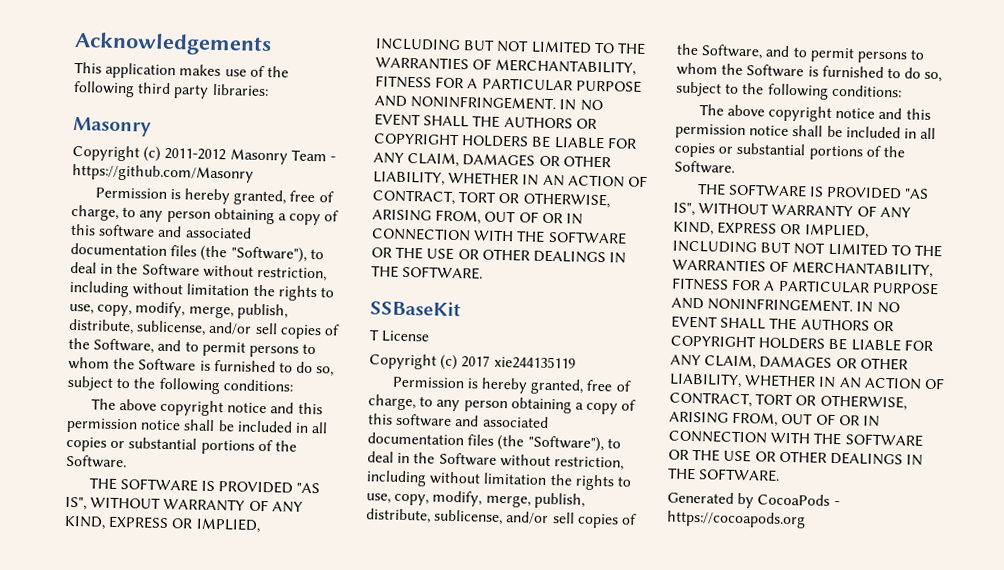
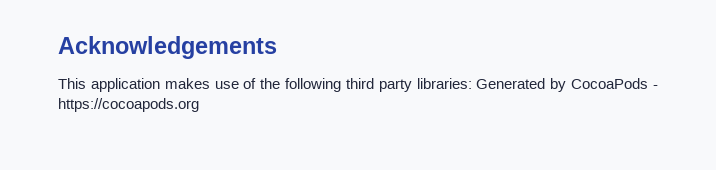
[73,116,152,137] [72,144,336,165] [72,163,254,183] [94,187,334,206] [71,204,340,226] [70,223,252,239] [70,242,324,263] [70,261,327,282] [69,280,334,302] [69,301,288,320] [68,318,340,340] [68,337,317,358] [68,356,335,377] [67,375,293,395] [90,398,323,417] [66,417,329,434] [66,436,297,455] [66,454,127,469] [88,477,321,494] [65,496,303,513] [64,515,261,533] [375,38,646,55] [375,56,637,76] [375,75,642,93] [374,95,603,112] [374,113,597,129] [373,132,637,150] [373,151,611,169] [373,170,648,188] [372,189,610,209] [372,209,583,225] [371,227,627,245] [371,246,627,264] [371,265,484,280] [370,300,461,317] [369,329,431,343] [369,353,576,371] [391,376,632,395] [368,394,637,415] [368,413,549,428] [367,432,621,453] [367,451,624,471] [366,470,632,491] [366,490,585,509] [366,508,637,529] [676,43,926,64] [676,62,943,83] [676,81,902,100] [698,104,931,122] [675,123,937,140] [674,142,905,161] [674,160,735,174] [696,183,930,200] [673,202,911,219] [673,221,869,239] [672,240,942,258] [672,258,934,279] [671,277,939,296] [671,297,900,314] [671,315,894,332] [670,334,933,352] [670,354,908,371] [669,372,945,390] [669,391,907,411] [669,411,880,427] [668,429,923,447] [668,449,924,466] [667,467,781,482] // Masonry // Copyright (c) 2011-2012 Masonry Team - https://github.com/Masonry // Permission is hereby granted, free of charge, to any person obtaining a copy of this software and associated documentation files (the "Software"), to deal in the Software without restriction, including without limitation the rights to use, copy, modify, merge, publish, distribute, sublicense, and/or sell copies of the Software, and to permit persons to whom the Software is furnished to do so, subject to the following conditions: // The above copyright notice and this permission notice shall be included in all copies or substantial portions of the Software. // THE SOFTWARE IS PROVIDED "AS IS", WITHOUT WARRANTY OF ANY KIND, EXPRESS OR IMPLIED, INCLUDING BUT NOT LIMITED TO THE WARRANTIES OF MERCHANTABILITY, FITNESS FOR A PARTICULAR PURPOSE AND NONINFRINGEMENT. IN NO EVENT SHALL THE AUTHORS OR COPYRIGHT HOLDERS BE LIABLE FOR ANY CLAIM, DAMAGES OR OTHER LIABILITY, WHETHER IN AN ACTION OF CONTRACT, TORT OR OTHERWISE, ARISING FROM, OUT OF OR IN CONNECTION WITH THE SOFTWARE OR THE USE OR OTHER DEALINGS IN THE SOFTWARE. // SSBaseKit // T License // Copyright (c) 2017 xie244135119 // Permission is hereby granted, free of charge, to any person obtaining a copy of this software and associated documentation files (the "Software"), to deal in the Software without restriction, including without limitation the rights to use, copy, modify, merge, publish, distribute, sublicense, and/or sell copies of the Software, and to permit persons to whom the Software is furnished to do so, subject to the following conditions: // The above copyright notice and this permission notice shall be included in all copies or substantial portions of the Software. // THE SOFTWARE IS PROVIDED "AS IS", WITHOUT WARRANTY OF ANY KIND, EXPRESS OR IMPLIED, INCLUDING BUT NOT LIMITED TO THE WARRANTIES OF MERCHANTABILITY, FITNESS FOR A PARTICULAR PURPOSE AND NONINFRINGEMENT. IN NO EVENT SHALL THE AUTHORS OR COPYRIGHT HOLDERS BE LIABLE FOR ANY CLAIM, DAMAGES OR OTHER LIABILITY, WHETHER IN AN ACTION OF CONTRACT, TORT OR OTHERWISE, ARISING FROM, OUT OF OR IN CONNECTION WITH THE SOFTWARE OR THE USE OR OTHER DEALINGS IN THE SOFTWARE. // -> (472, 83) none

